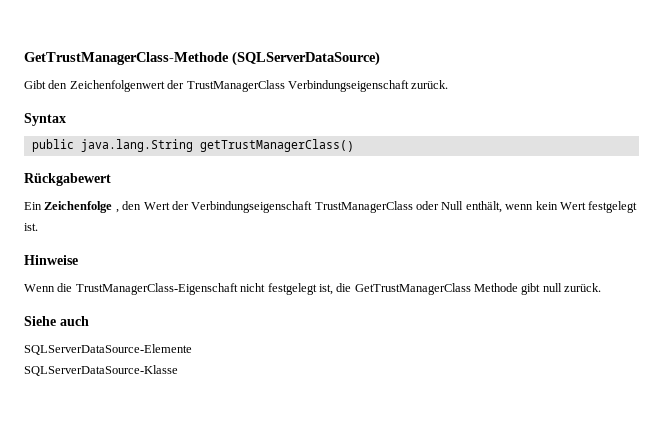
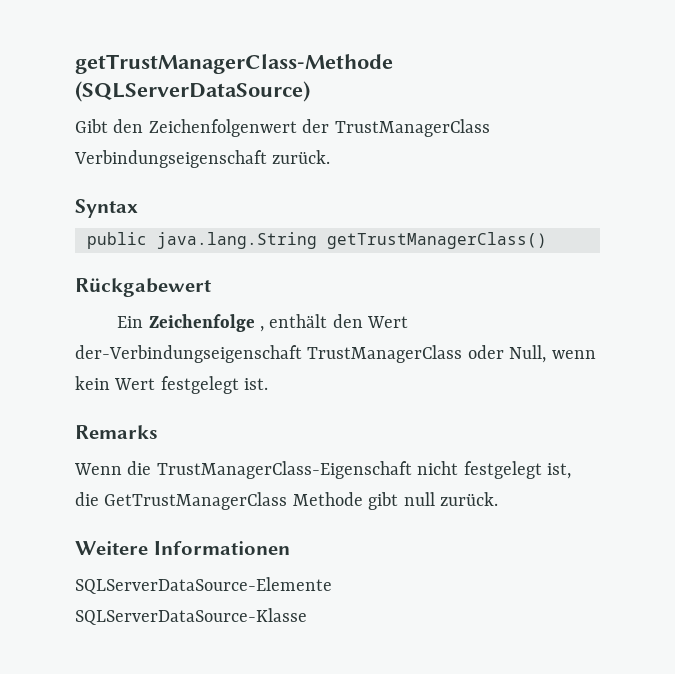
[24,52,229,65] GetTrustManagerClass-Methode -> [75,54,393,74] getTrustManagerClass-Methode
(119, 211) none -> [269,314,328,328] enthält
[171,201,502,213] der Verbindungseigenschaft TrustManagerClass oder Null enthält, -> [75,345,547,363] der-Verbindungseigenschaft TrustManagerClass oder Null,
[24,255,78,265] Hinweise -> [75,425,158,439] Remarks
[24,316,89,326] Siehe auch -> [75,541,290,555] Weitere Informationen

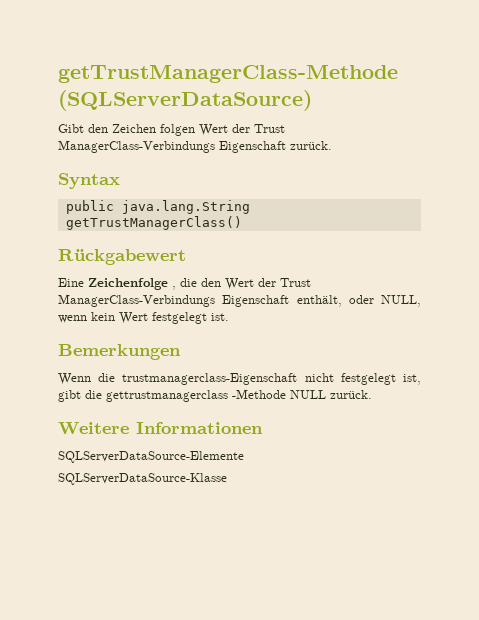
[148,119,490,137] [74,150,267,168] Zeichenfolgenwert der TrustManagerClass Verbindungseigenschaft -> [112,124,285,136] [58,140,286,153] Zeichen folgen Wert der Trust ManagerClass-Verbindungs Eigenschaft
[117,316,144,328] Ein -> [58,278,84,287] Eine
[269,314,328,328] enthält -> [180,278,197,287] die
[75,345,547,363] der-Verbindungseigenschaft TrustManagerClass oder Null, -> [258,278,311,287] [58,294,421,307] der Trust ManagerClass-Verbindungs Eigenschaft enthält, oder NULL,
[75,425,158,439] Remarks -> [58,344,181,360] Bemerkungen
[156,461,412,479] TrustManagerClass-Eigenschaft -> [122,373,298,385] trustmanagerclass-Eigenschaft
[75,492,435,510] die GetTrustManagerClass Methode gibt null -> [58,389,326,402] gibt die gettrustmanagerclass -Methode NULL

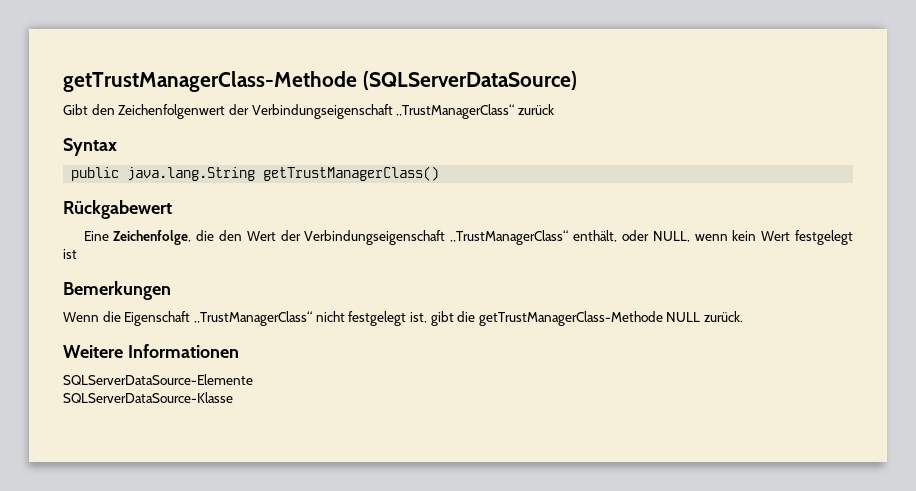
[112,124,285,136] [58,140,332,153] Zeichen folgen Wert der Trust ManagerClass-Verbindungs Eigenschaft zurück. -> [118,104,554,119] Zeichenfolgenwert der Verbindungseigenschaft „TrustManagerClass“ zurück
[88,278,176,290] Zeichenfolge , -> [113,230,192,245] Zeichenfolge,
[280,278,311,287] [58,294,290,307] Trust ManagerClass-Verbindungs Eigenschaft -> [304,230,569,245] Verbindungseigenschaft „TrustManagerClass“
[211,313,229,321] ist. -> [63,249,77,259] ist
[122,373,298,385] trustmanagerclass-Eigenschaft -> [124,311,312,326] Eigenschaft „TrustManagerClass“
[106,389,286,402] gettrustmanagerclass -Methode -> [478,311,663,326] getTrustManagerClass-Methode

